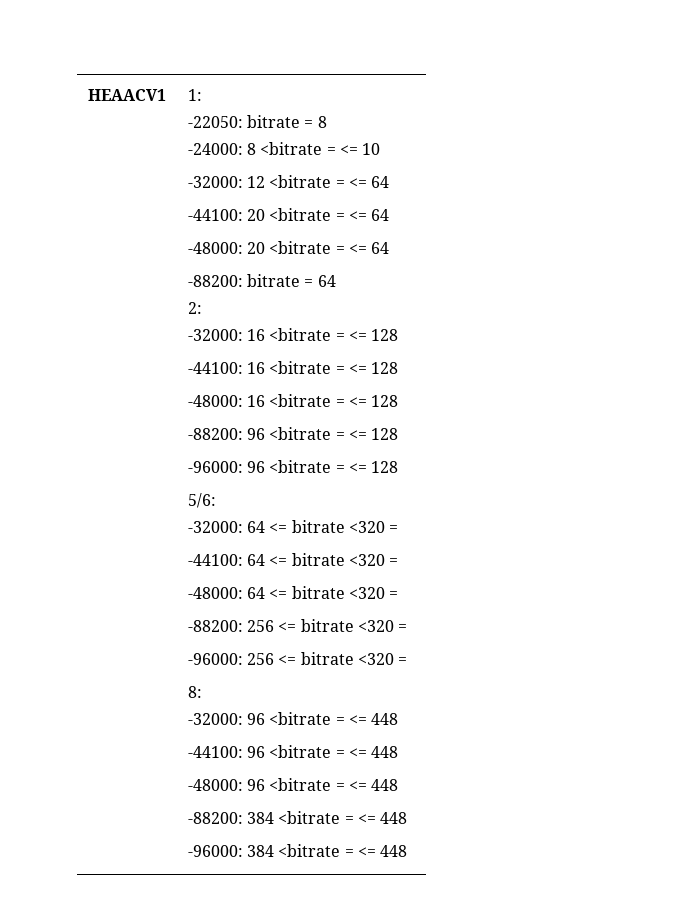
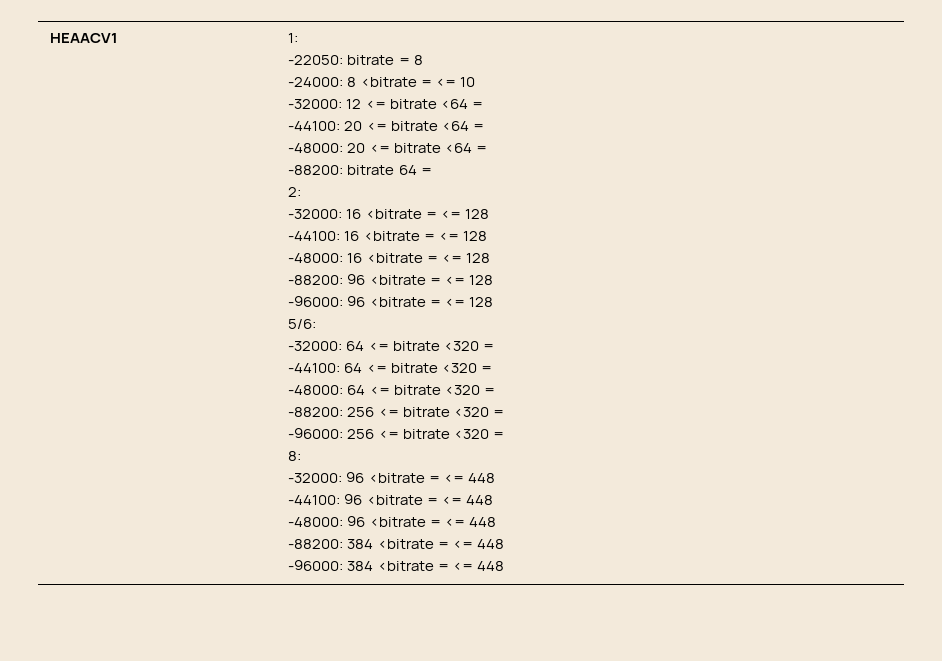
[269,175,390,188] <bitrate = <= 64 -> [365,99,483,109] <= bitrate <64 =
[269,208,390,221] <bitrate = <= 64 -> [366,121,484,131] <= bitrate <64 =
[269,241,390,254] <bitrate = <= 64 -> [369,143,487,153] <= bitrate <64 =
[304,275,336,287] = 64 -> [398,165,432,175] 64 =

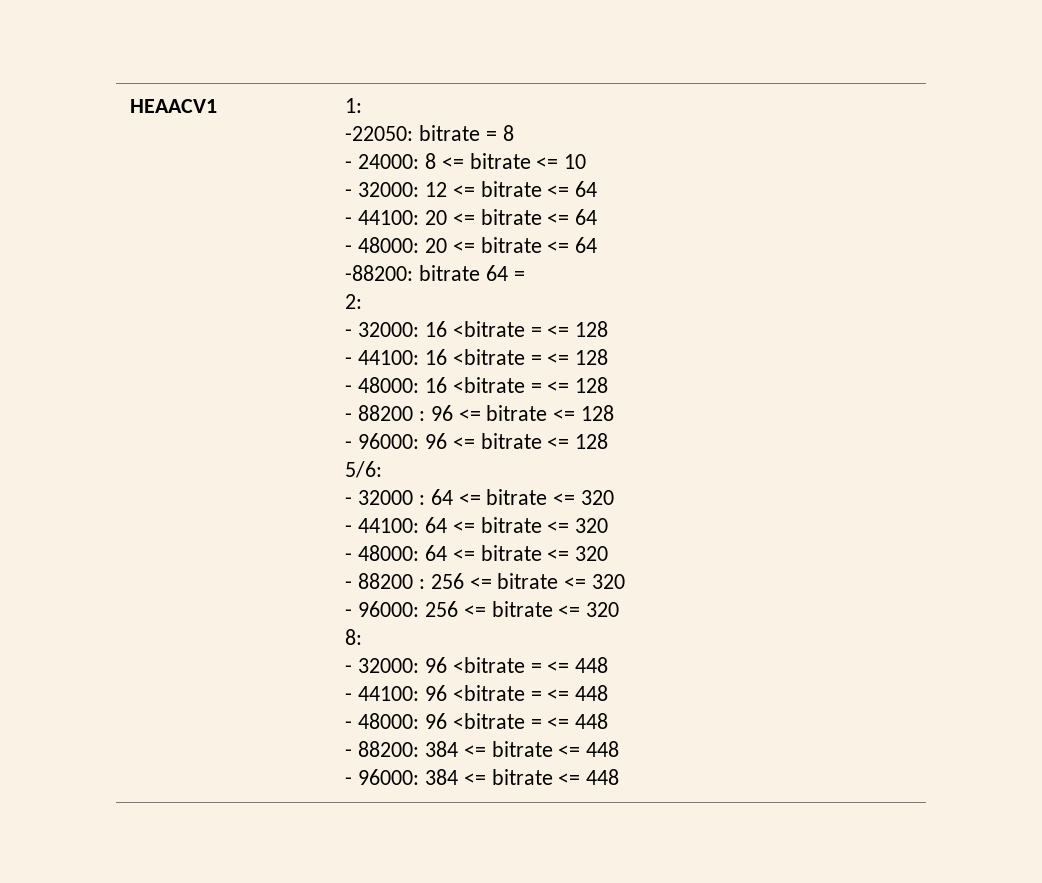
[288,77,432,87] -24000: 8 <bitrate = -> [345,153,531,169] - 24000: 8 <= bitrate
[288,99,343,109] -32000: -> [345,182,420,197] - 32000:
[440,99,483,109] [288,121,484,131] [288,143,487,153] <64 = // -44100: 20 <= bitrate <64 = // -48000: 20 <= bitrate <64 = -> [547,181,598,197] [345,209,598,225] [345,237,598,253] <= 64 // - 44100: 20 <= bitrate <= 64 // - 48000: 20 <= bitrate <= 64
[288,209,489,219] [288,231,487,241] [288,253,490,263] [288,274,493,285] [288,296,493,307] [288,319,317,329] [288,341,494,351] [288,363,492,373] [288,385,495,395] [288,407,504,417] [288,428,504,439] -32000: 16 <bitrate = <= 128 // -44100: 16 <bitrate = <= 128 // -48000: 16 <bitrate = <= 128 // -88200: 96 <bitrate = <= 128 // -96000: 96 <bitrate = <= 128 // 5/6: // -32000: 64 <= bitrate <320 = // -44100: 64 <= bitrate <320 = // -48000: 64 <= bitrate <320 = // -88200: 256 <= bitrate <320 = // -96000: 256 <= bitrate <320 = -> [345,321,609,337] [345,349,609,365] [345,377,609,393] [345,405,615,421] [345,433,609,449] [345,461,383,478] [345,489,615,505] [345,517,609,533] [345,545,609,561] [345,573,626,589] [345,601,620,617] - 32000: 16 <bitrate = <= 128 // - 44100: 16 <bitrate = <= 128 // - 48000: 16 <bitrate = <= 128 // - 88200 : 96 <= bitrate <= 128 // - 96000: 96 <= bitrate <= 128 // 5/6: // - 32000 : 64 <= bitrate <= 320 // - 44100: 64 <= bitrate <= 320 // - 48000: 64 <= bitrate <= 320 // - 88200 : 256 <= bitrate <= 320 // - 96000: 256 <= bitrate <= 320
[288,472,495,483] [288,494,493,505] [288,516,496,527] [288,539,504,549] [288,560,449,571] -32000: 96 <bitrate = <= 448 // -44100: 96 <bitrate = <= 448 // -48000: 96 <bitrate = <= 448 // -88200: 384 <bitrate = <= 448 // -96000: 384 <bitrate = -> [345,657,609,673] [345,685,609,701] [345,713,609,729] [345,741,620,757] [345,769,553,785] - 32000: 96 <bitrate = <= 448 // - 44100: 96 <bitrate = <= 448 // - 48000: 96 <bitrate = <= 448 // - 88200: 384 <= bitrate <= 448 // - 96000: 384 <= bitrate

